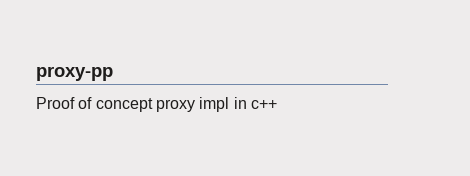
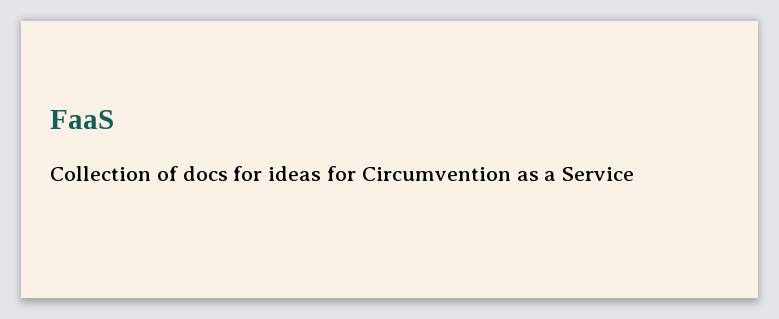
[36,66,113,81] [36,97,277,112] proxy-pp // Proof of concept proxy impl in c++ -> [50,110,114,129] [50,166,635,181] FaaS // Collection of docs for ideas for Circumvention as a Service

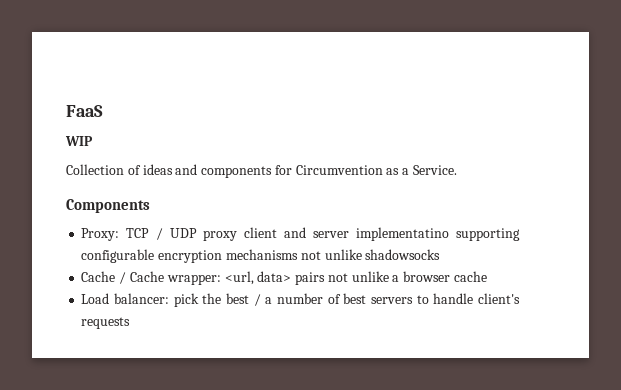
(114, 119) none -> [65,136,93,146] // WIP
[182,166,322,181] docs for ideas -> [142,164,273,178] ideas and components
[562,167,635,181] Service -> [413,165,458,175] [66,199,150,213] [81,227,520,241] [81,249,441,263] [81,271,487,285] [81,293,520,307] [81,317,131,329] Service. // Components // Proxy: TCP / UDP proxy client and server implementatino supporting configurable encryption mechanisms not unlike shadowsocks // Cache / Cache wrapper: <url, data> pairs not unlike a browser cache // Load balancer: pick the best / a number of best servers to handle client's requests

